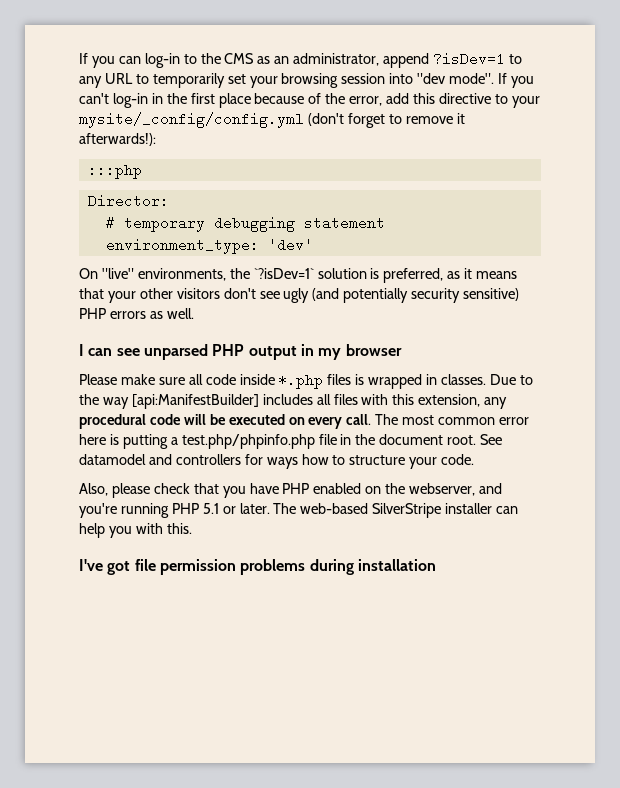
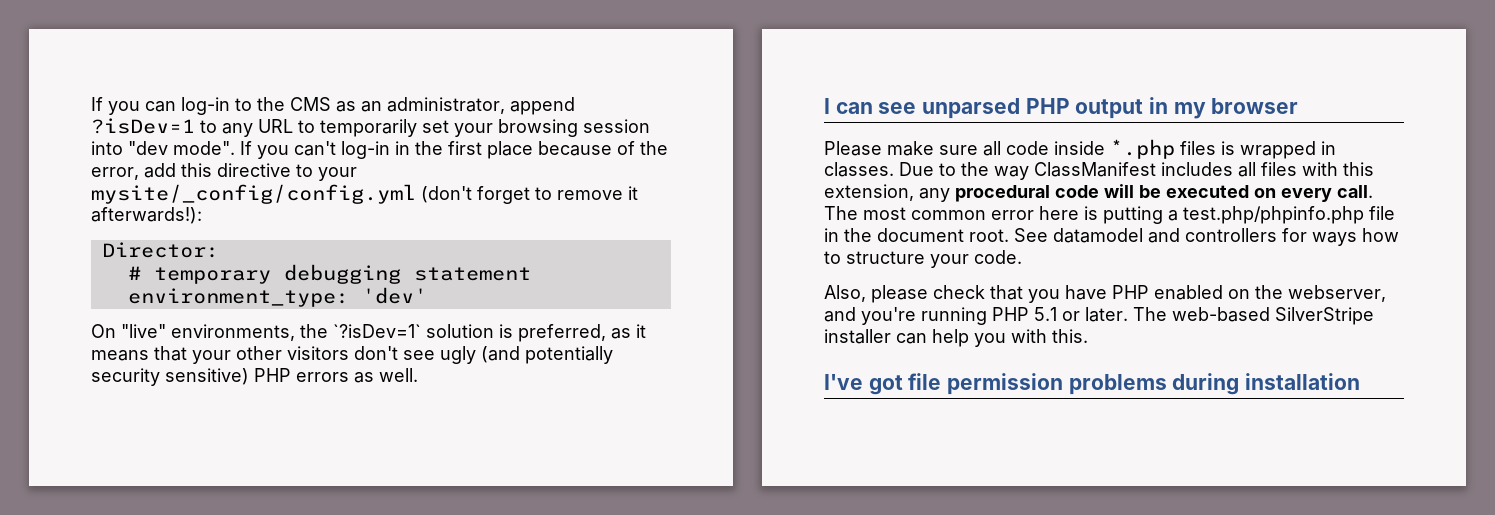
[87,163,142,179] // :::php -> (202, 215) none
[131,394,259,409] [api:ManifestBuilder] -> [1034,162,1156,177] ClassManifest

